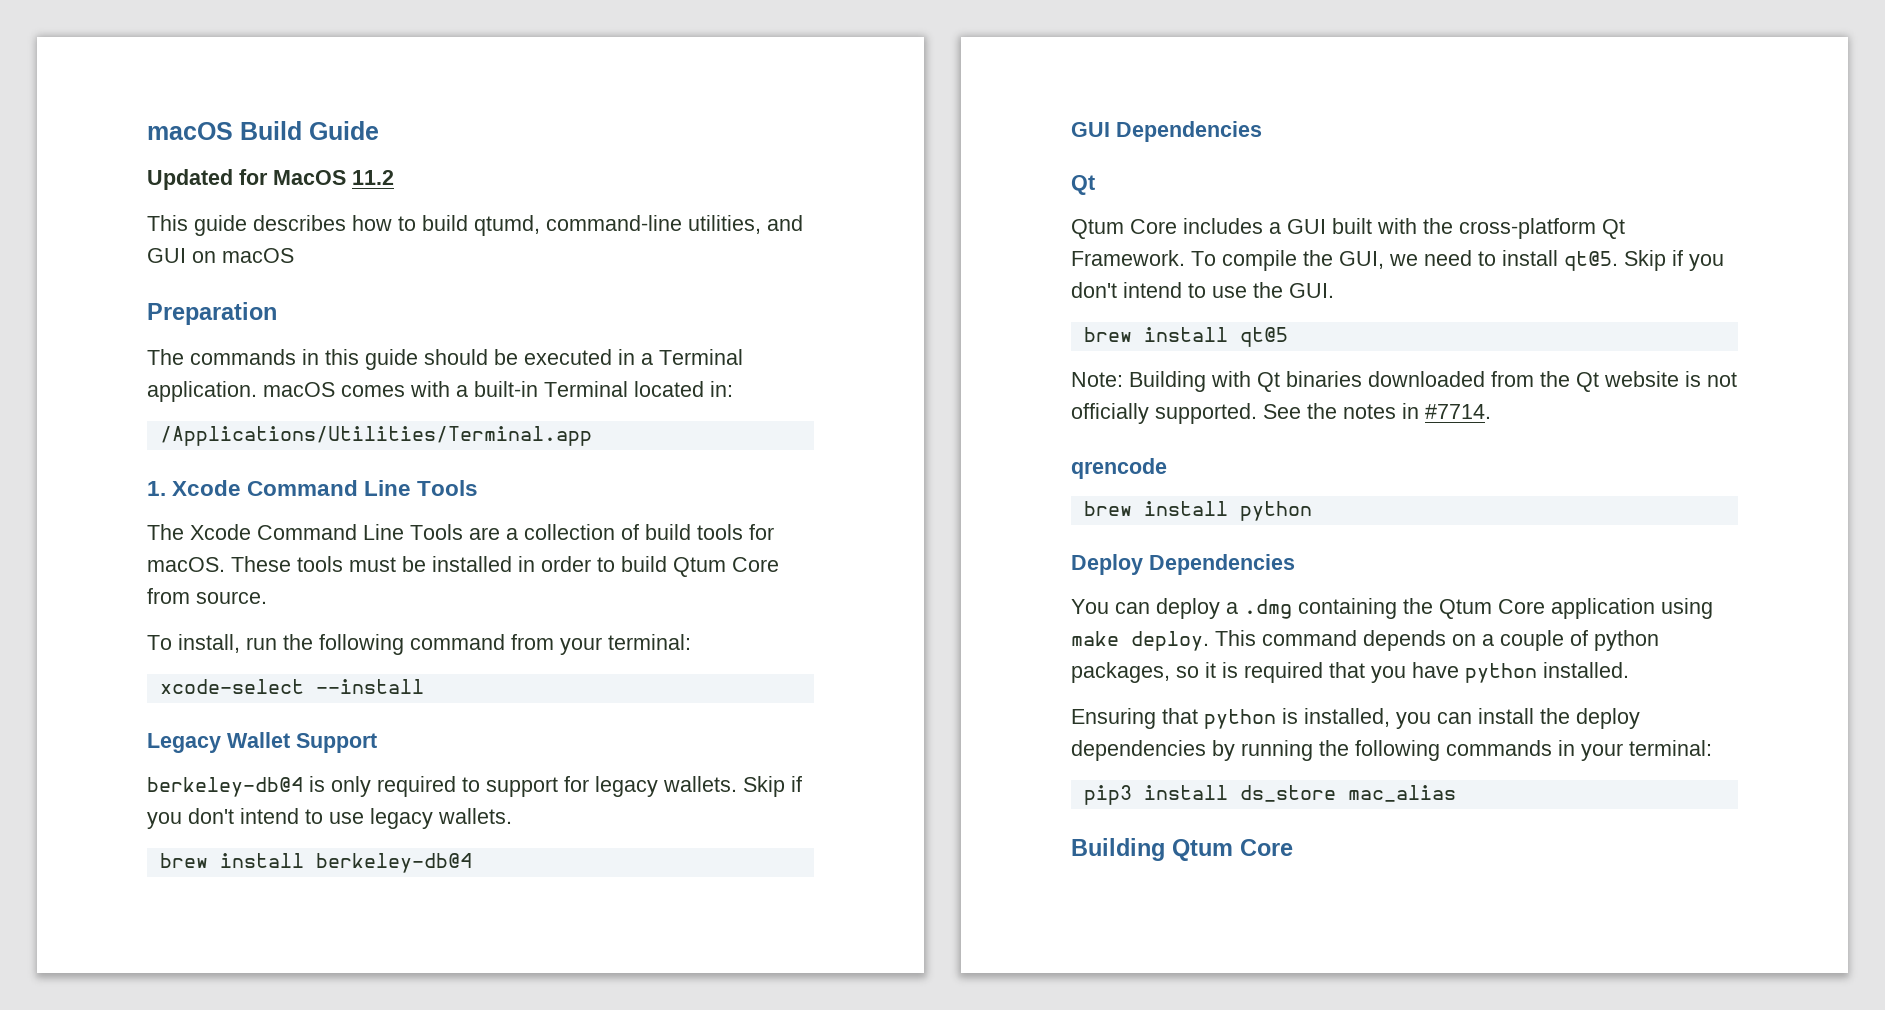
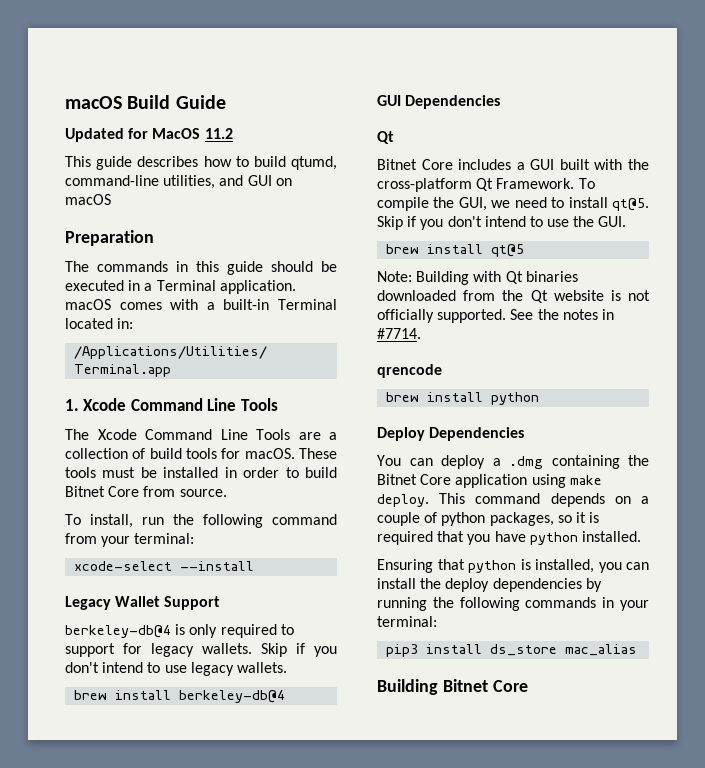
[673,557,726,577] Qtum -> [65,486,105,497] Bitnet
[1071,219,1124,239] Qtum -> [377,159,417,170] Bitnet
[1439,599,1492,619] Qtum -> [377,474,417,485] Bitnet
[1172,839,1233,861] Qtum -> [442,679,488,692] Bitnet

